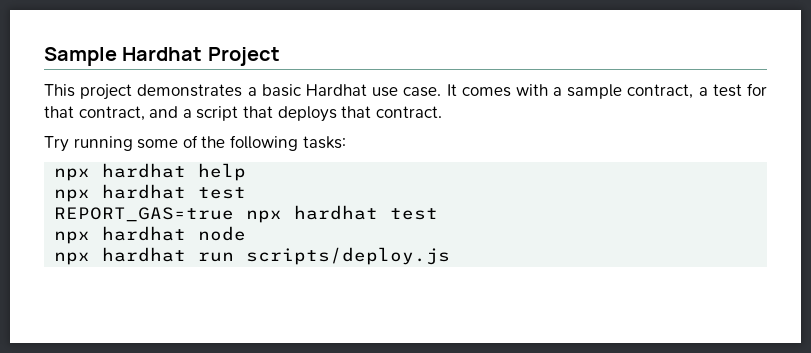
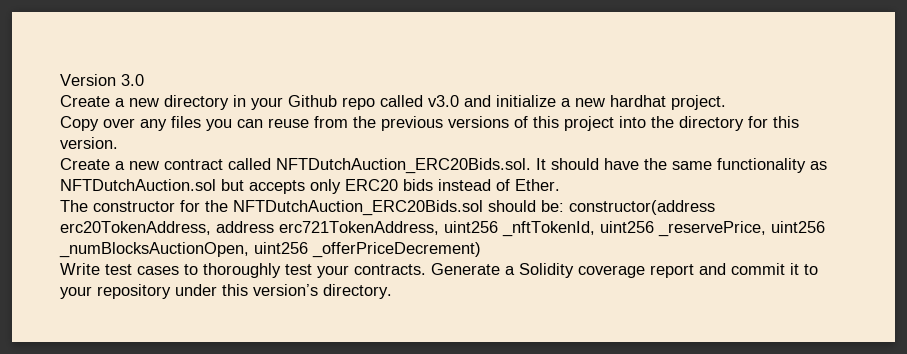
[44,47,280,66] [44,83,767,100] [44,106,442,122] [44,135,346,152] [54,163,247,181] [54,184,247,202] [54,205,439,223] [54,226,247,244] [54,247,451,265] Sample Hardhat Project // This project demonstrates a basic Hardhat use case. It comes with a sample contract, a test for that contract, and a script that deploys that contract. // Try running some of the following tasks: // npx hardhat help // npx hardhat test // REPORT_GAS=true npx hardhat test // npx hardhat node // npx hardhat run scripts/deploy.js -> [60,74,144,86] [60,95,726,110] [60,116,799,131] [60,137,118,149] [60,158,827,174] [60,179,560,194] [60,200,715,216] [60,221,825,237] [59,242,481,258] [60,263,818,278] [60,284,392,299] Version 3.0 // Create a new directory in your Github repo called v3.0 and initialize a new hardhat project. // Copy over any files you can reuse from the previous versions of this project into the directory for this version. // Create a new contract called NFTDutchAuction_ERC20Bids.sol. It should have the same functionality as NFTDutchAuction.sol but accepts only ERC20 bids instead of Ether. // The constructor for the NFTDutchAuction_ERC20Bids.sol should be: constructor(address erc20TokenAddress, address erc721TokenAddress, uint256 _nftTokenId, uint256 _reservePrice, uint256 _numBlocksAuctionOpen, uint256 _offerPriceDecrement) // Write test cases to thoroughly test your contracts. Generate a Solidity coverage report and commit it to your repository under this version’s directory.

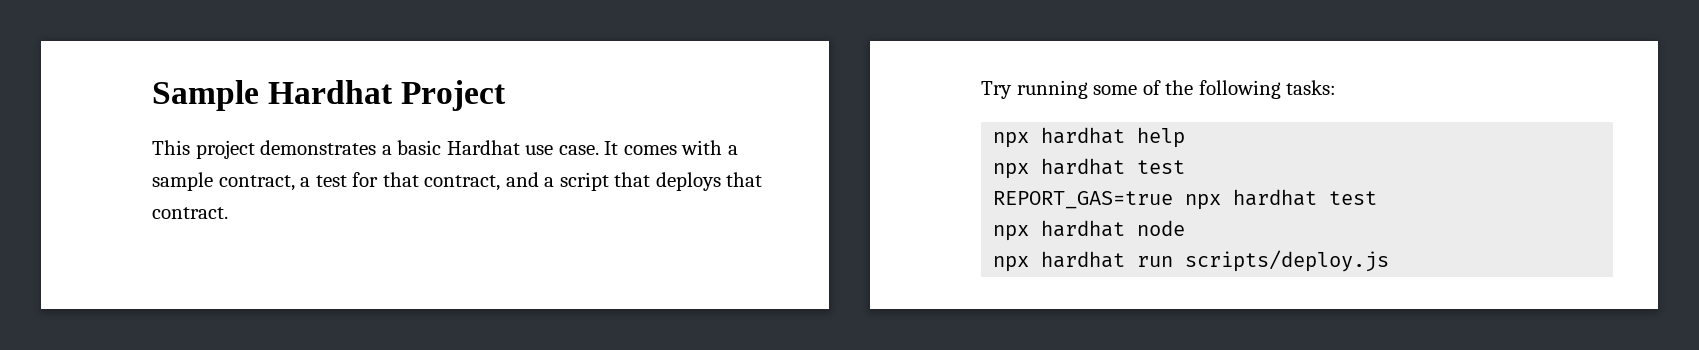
[60,74,144,86] [60,95,726,110] [60,116,799,131] [60,137,118,149] [60,158,827,174] [60,179,560,194] [60,200,715,216] [60,221,825,237] [59,242,481,258] [60,263,818,278] [60,284,392,299] Version 3.0 // Create a new directory in your Github repo called v3.0 and initialize a new hardhat project. // Copy over any files you can reuse from the previous versions of this project into the directory for this version. // Create a new contract called NFTDutchAuction_ERC20Bids.sol. It should have the same functionality as NFTDutchAuction.sol but accepts only ERC20 bids instead of Ether. // The constructor for the NFTDutchAuction_ERC20Bids.sol should be: constructor(address erc20TokenAddress, address erc721TokenAddress, uint256 _nftTokenId, uint256 _reservePrice, uint256 _numBlocksAuctionOpen, uint256 _offerPriceDecrement) // Write test cases to thoroughly test your contracts. Generate a Solidity coverage report and commit it to your repository under this version’s directory. -> [152,80,507,111] [152,140,738,159] [152,172,763,191] [152,207,228,219] [981,80,1337,99] [993,127,1186,148] [993,158,1186,179] [993,189,1378,210] [993,220,1186,241] [993,250,1390,272] Sample Hardhat Project // This project demonstrates a basic Hardhat use case. It comes with a sample contract, a test for that contract, and a script that deploys that contract. // Try running some of the following tasks: // npx hardhat help // npx hardhat test // REPORT_GAS=true npx hardhat test // npx hardhat node // npx hardhat run scripts/deploy.js

